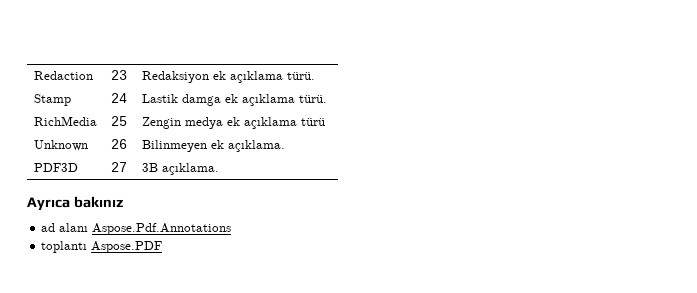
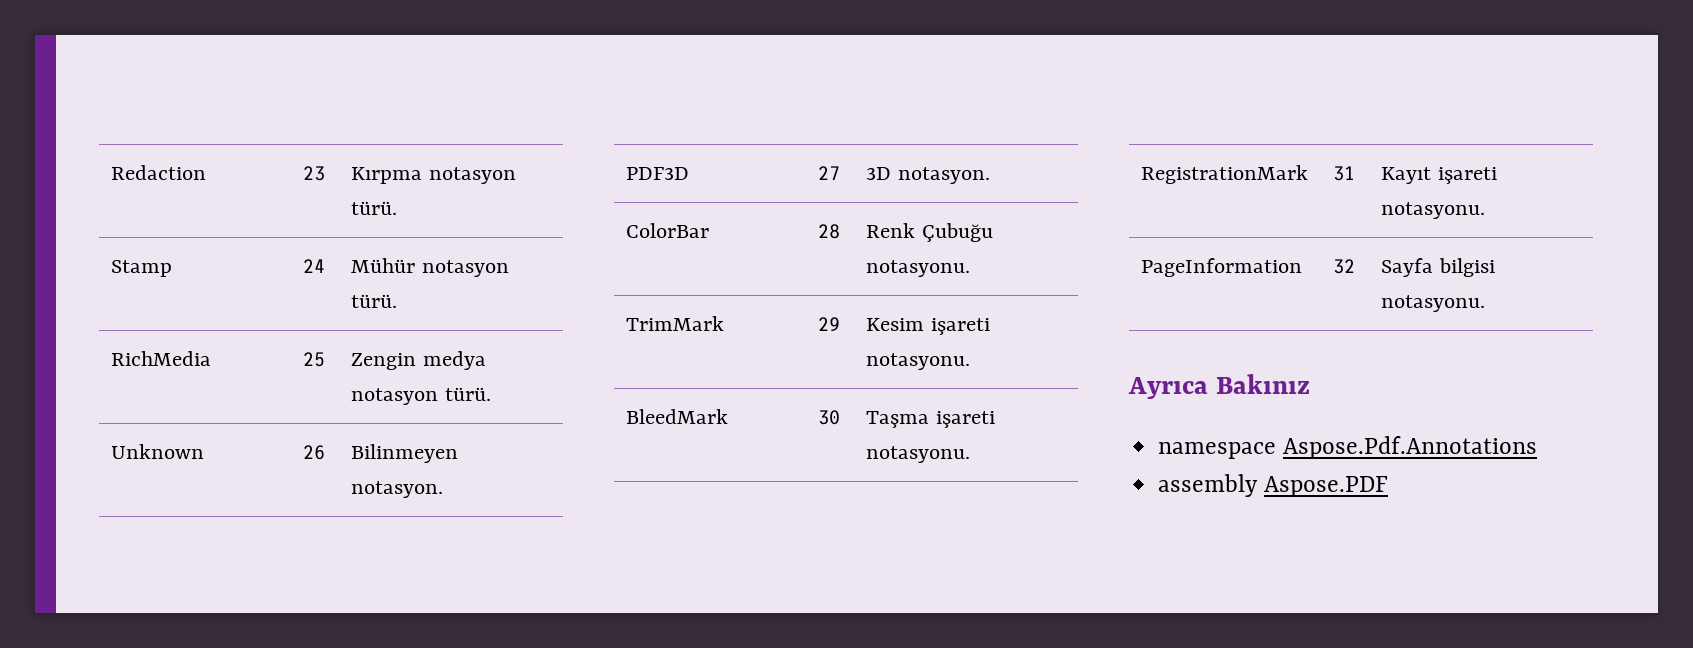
[141,71,283,83] Redaksiyon ek açıklama -> [351,167,516,184] Kırpma notasyon
[141,94,295,106] Lastik damga ek açıklama -> [351,258,509,277] Mühür notasyon
[226,117,325,129] ek açıklama türü -> [351,387,491,405] notasyon türü.
[210,140,285,152] ek açıklama. -> [351,481,444,498] notasyon.
[141,163,219,175] [27,196,123,211] [41,223,89,232] 3B açıklama. // Ayrıca bakınız // ad alanı -> [866,167,990,184] [626,223,710,238] [818,224,841,239] [866,223,993,242] [866,260,971,277] [626,316,725,331] [818,317,841,331] [866,318,990,335] [866,353,971,370] [626,409,729,424] [818,410,841,425] [866,411,995,428] [866,446,971,463] [1141,165,1309,184] [1333,166,1356,181] [1381,167,1497,184] [1381,202,1486,219] [1141,258,1303,277] [1333,259,1356,274] [1381,258,1495,277] [1381,295,1486,312] [1128,374,1310,399] [1158,442,1277,459] 3D notasyon. // ColorBar | 28 | Renk Çubuğu notasyonu. // TrimMark | 29 | Kesim işareti notasyonu. // BleedMark | 30 | Taşma işareti notasyonu. // RegistrationMark | 31 | Kayıt işareti notasyonu. // PageInformation | 32 | Sayfa bilgisi notasyonu. // Ayrıca Bakınız // namespace
[41,241,88,253] toplantı -> [1158,474,1259,497] assembly

